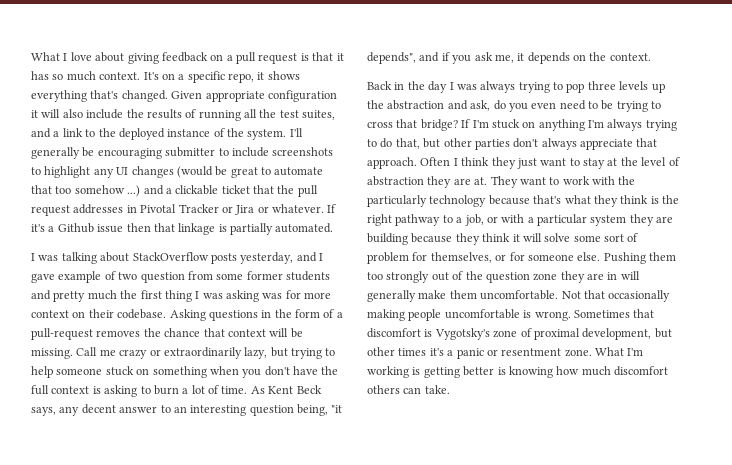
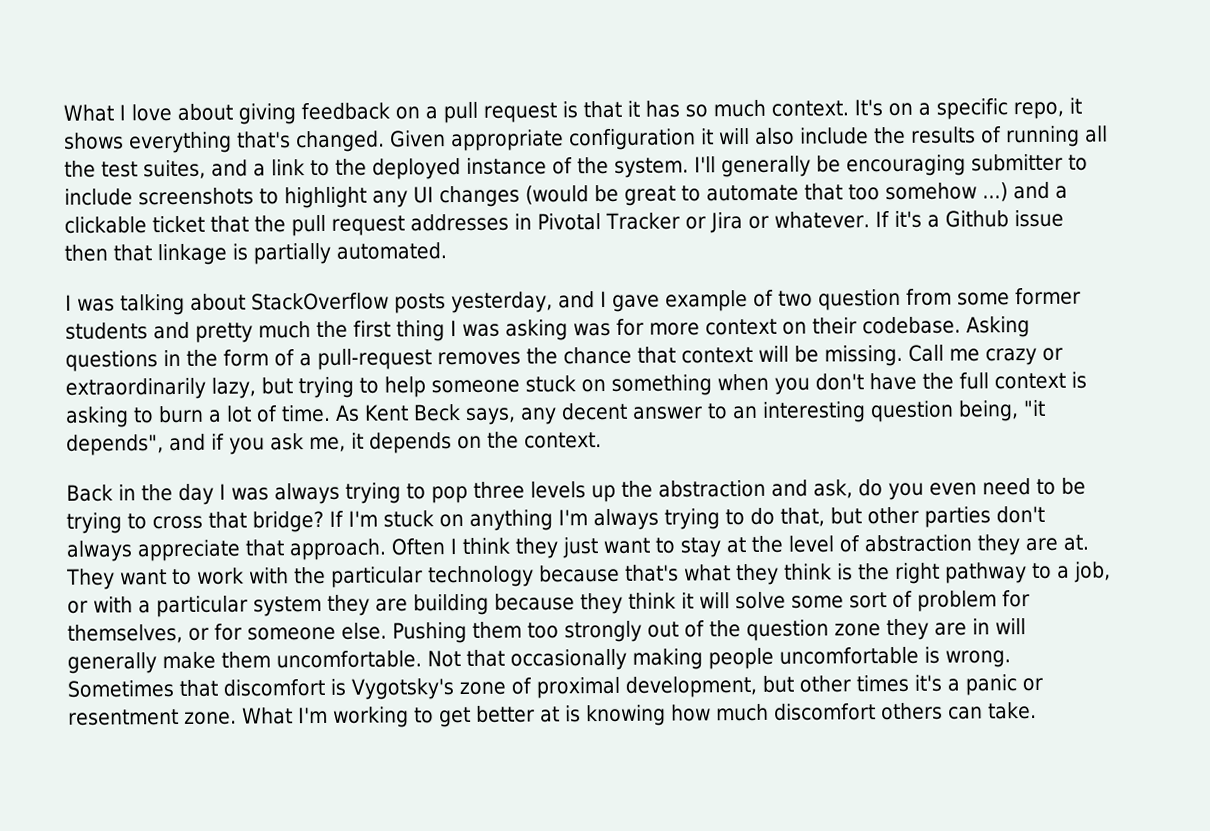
[367,195,427,207] particularly -> [331,566,423,588] particular
[412,366,495,378] is getting better -> [414,705,560,728] to get better at

